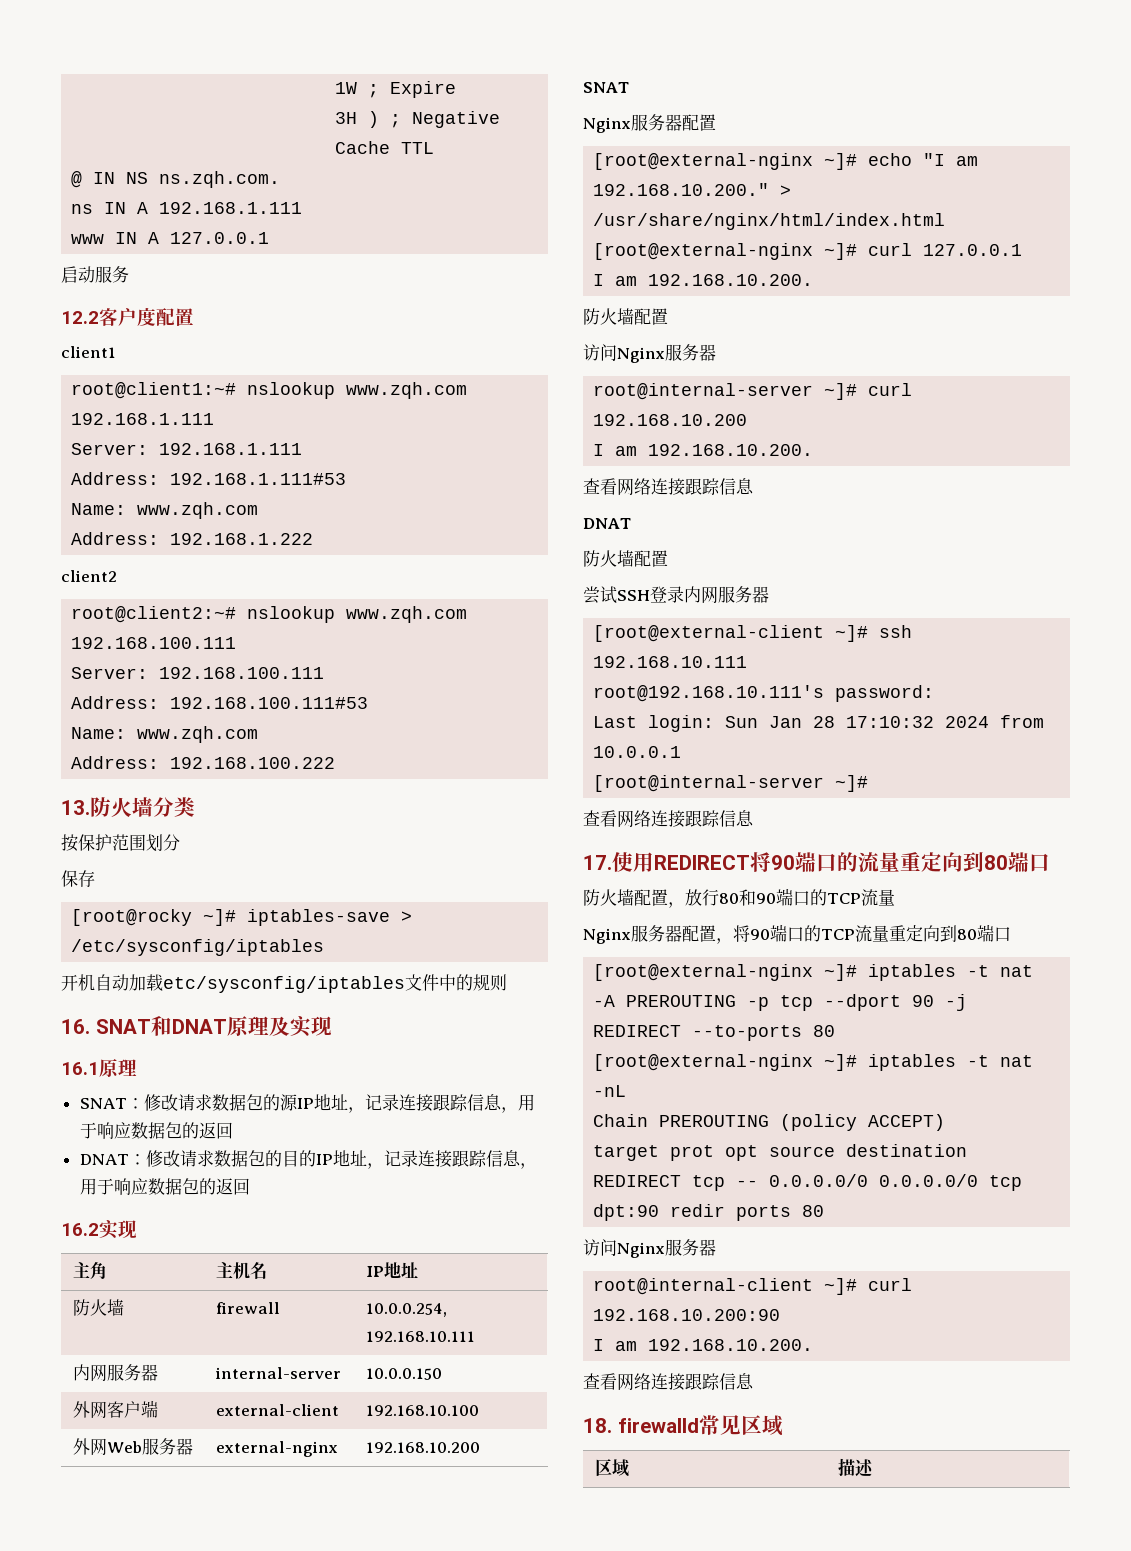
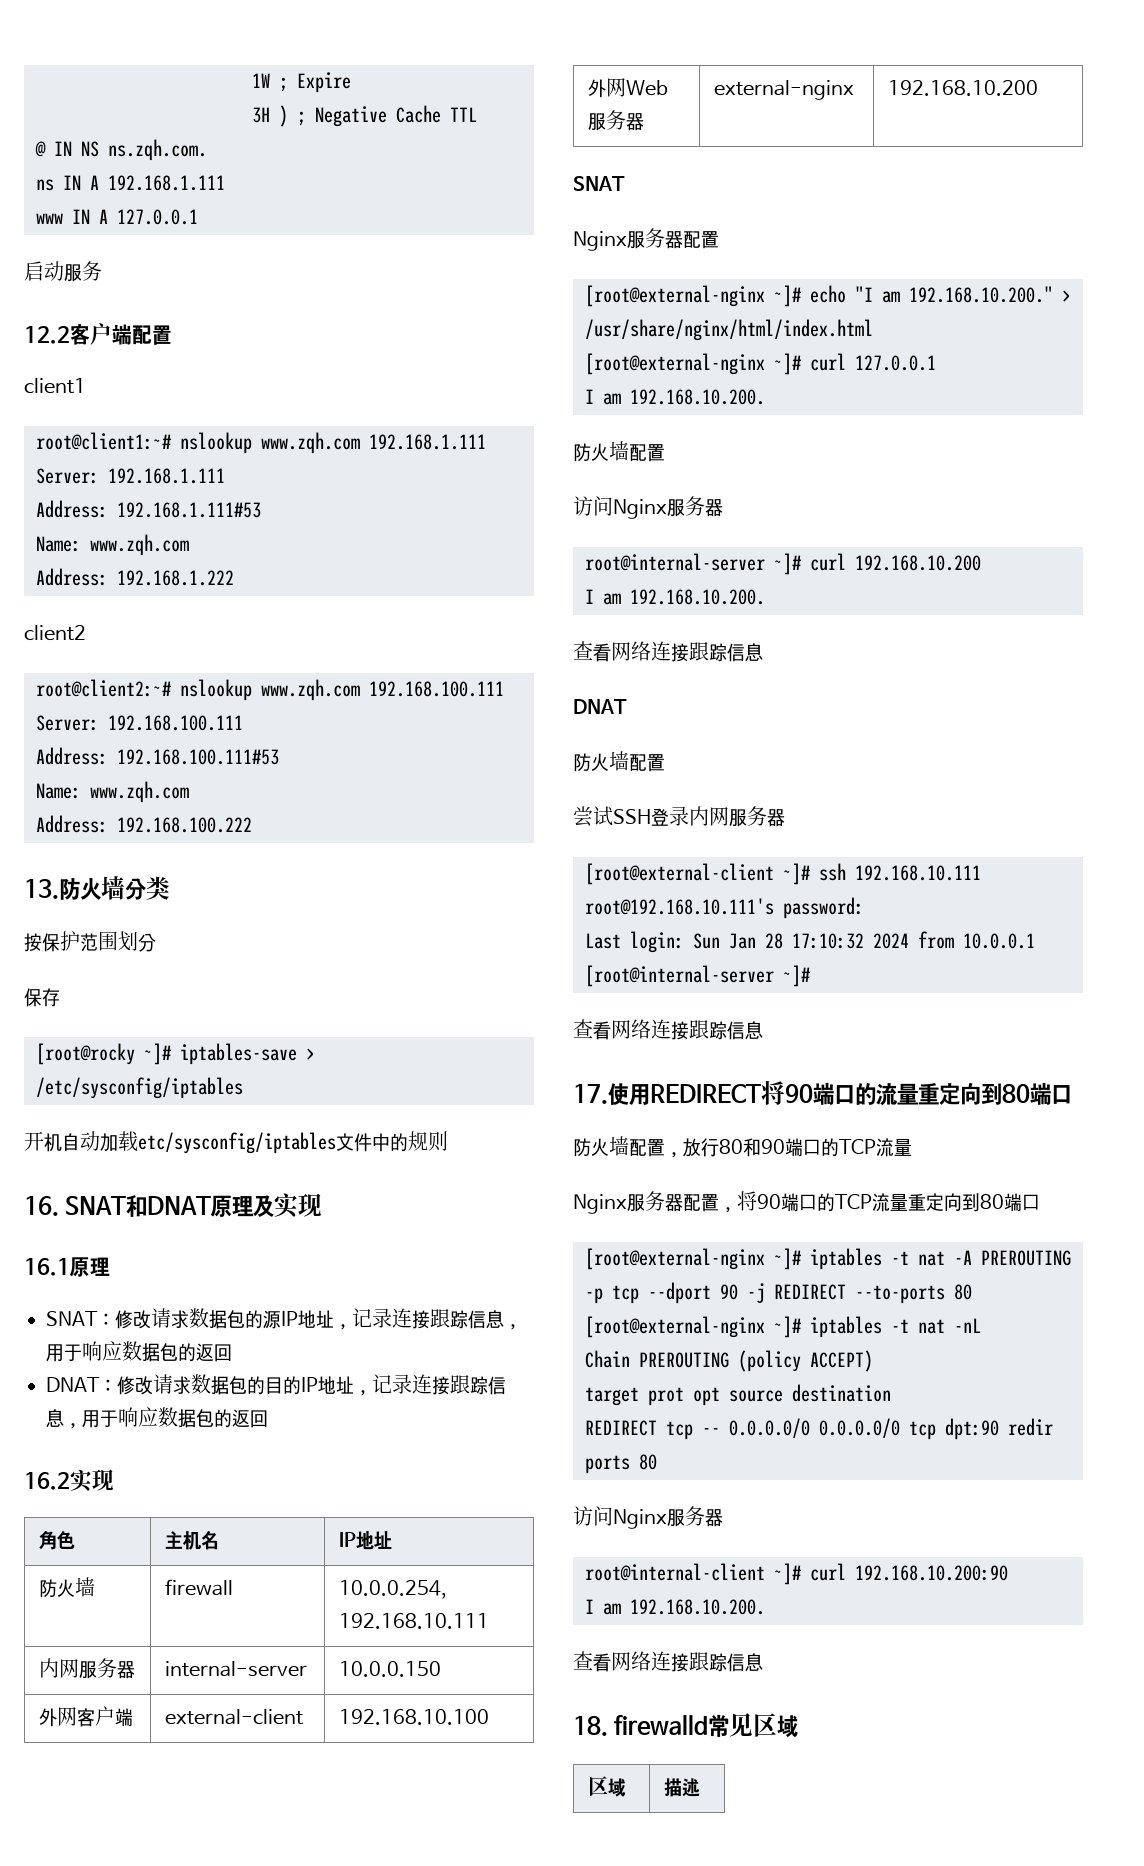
[137,308,156,326] 度 -> [112,324,132,345] 端
[72,1262,90,1278] 主 -> (114, 1480) none
(107, 1270) none -> [57,1530,76,1549] 色

